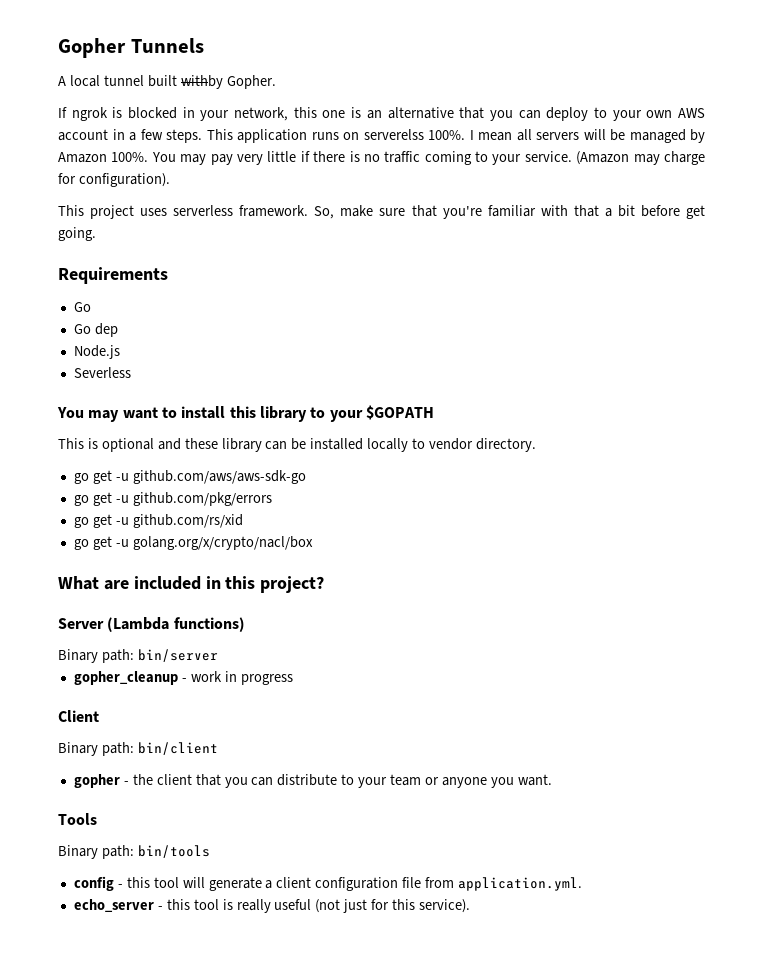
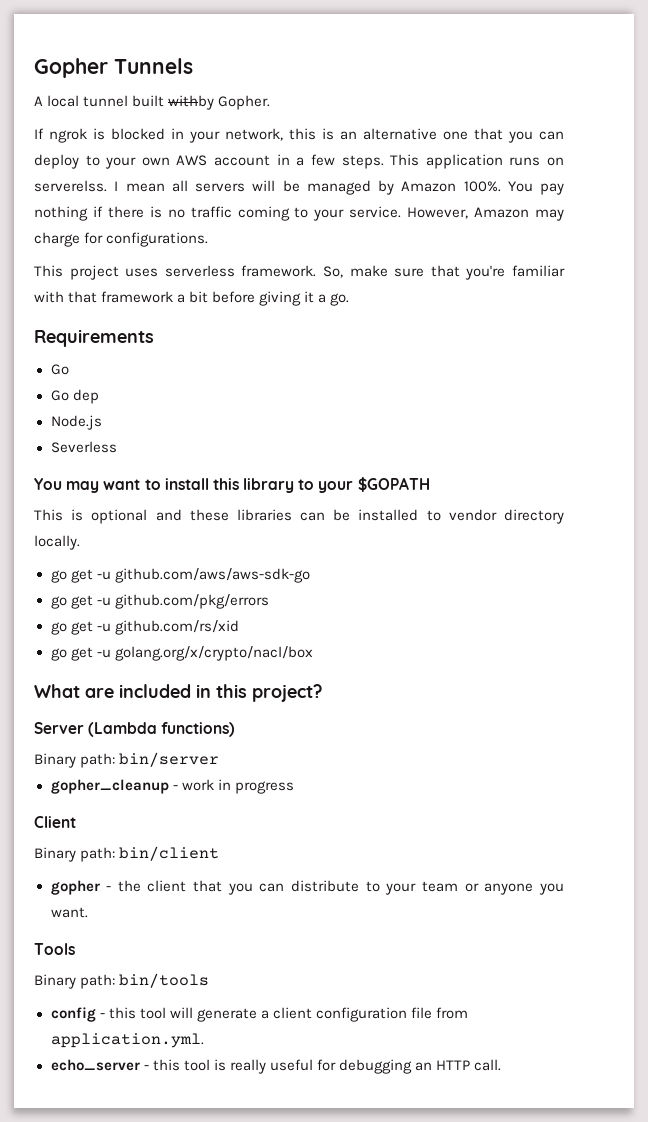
[322,110,346,118] one -> (316, 134) none
(454, 113) none -> [443,131,468,140] one
[363,129,465,140] serverelss 100%. -> [34,180,107,192] serverelss.
[180,151,297,165] may pay very little -> [540,183,564,195] [34,206,88,221] pay nothing
[576,151,630,165] (Amazon -> [407,207,530,219] However, Amazon
[78,173,170,187] configuration). -> [106,232,209,247] configurations.
(599, 211) none -> [101,291,174,303] framework
[686,205,705,219] [58,227,96,241] get going. -> [259,291,350,306] giving it a go.
[221,438,262,452] library -> [236,509,292,521] libraries
[367,438,409,452] locally -> (419, 515) none
[475,438,536,452] directory. -> [504,509,564,524] [34,535,80,550] directory locally.
[315,899,471,913] (not just for this service). -> [316,1059,502,1074] for debugging an HTTP call.

